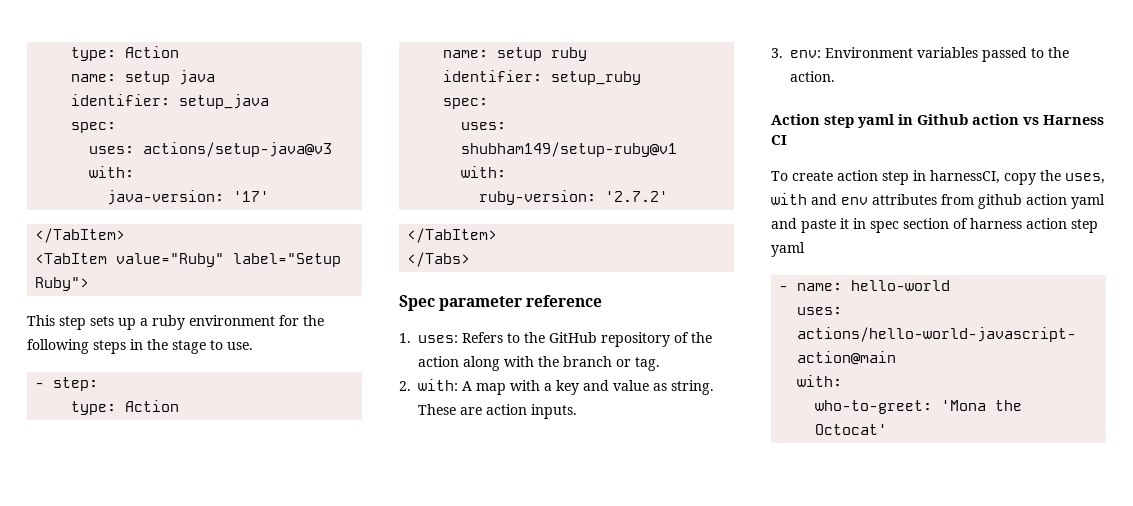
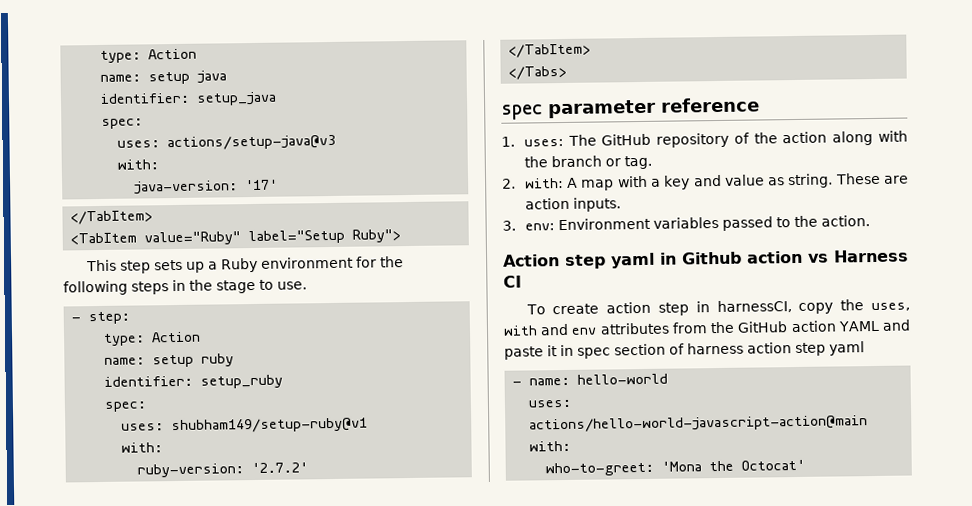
[152,315,185,330] ruby -> [220,257,258,273] Ruby
[399,295,435,311] Spec -> [501,104,543,120] spec
[462,332,545,343] Refers to the -> [567,134,597,146] The
[978,194,1105,209] github action yaml -> [710,320,880,334] the GitHub action YAML

